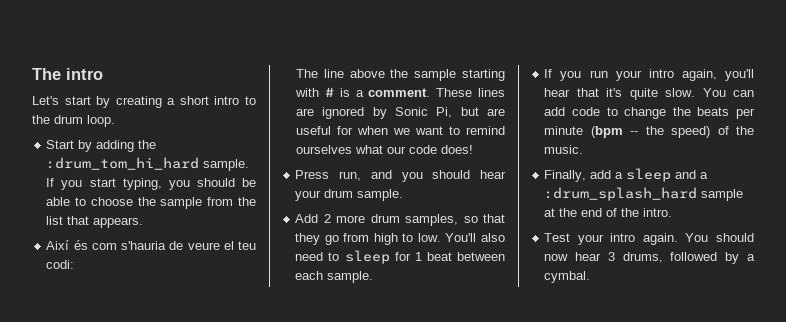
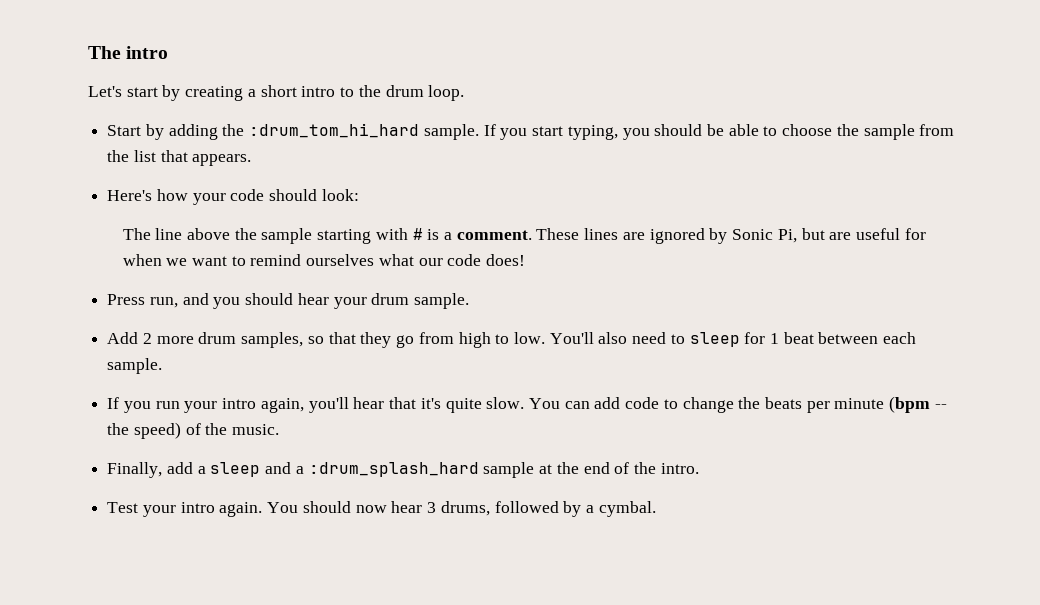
[46,240,256,250] [46,260,75,269] Així és com s'hauria de veure el teu codi: -> [107,189,359,205] Here's how your code should look:

